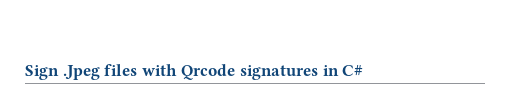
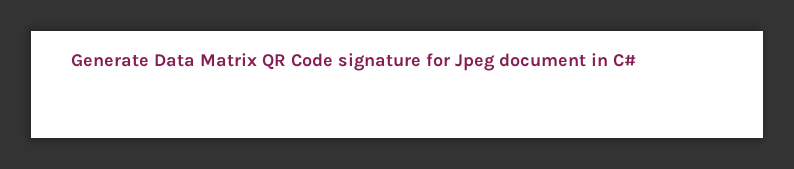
[25,64,318,80] Sign .Jpeg files with Qrcode signatures -> [71,53,586,71] Generate Data Matrix QR Code signature for Jpeg document

